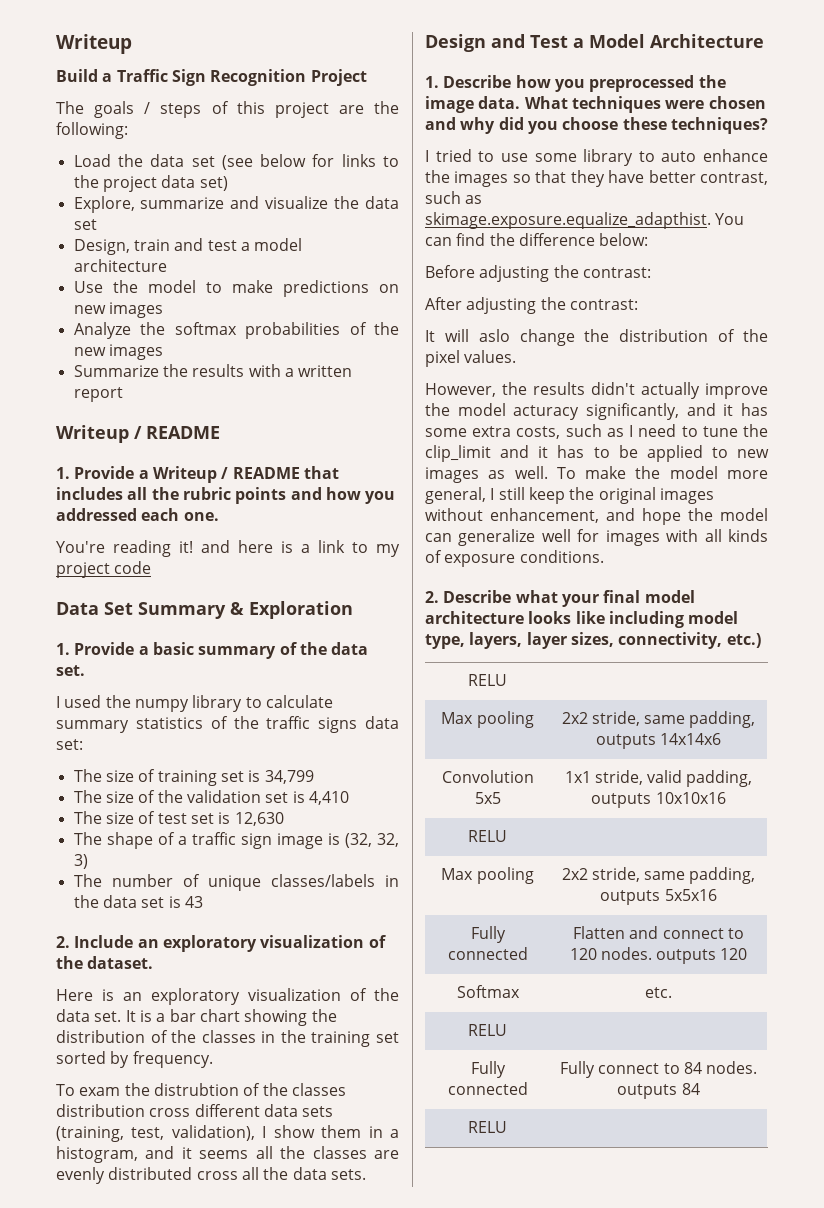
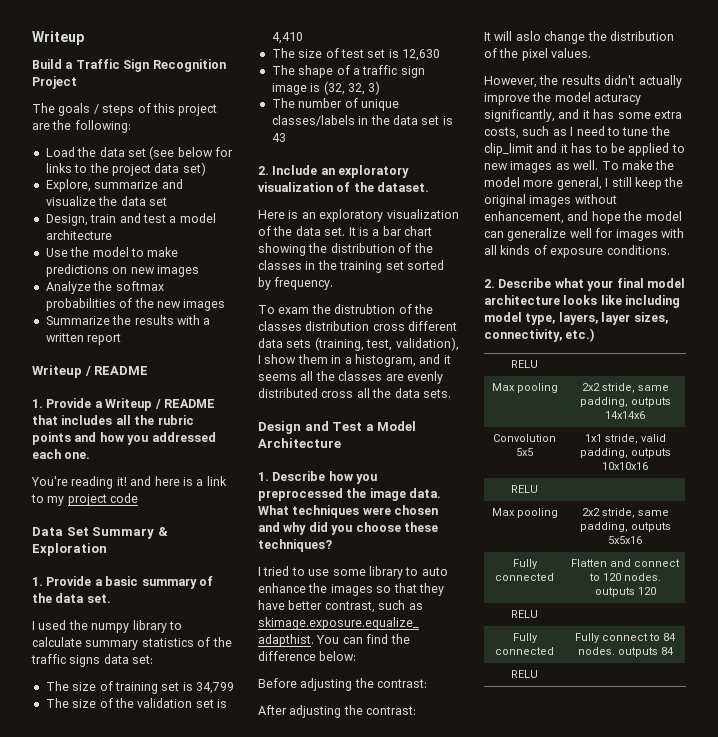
[456,985,520,998] [645,987,672,998] // Softmax | etc. -> (656, 591) none

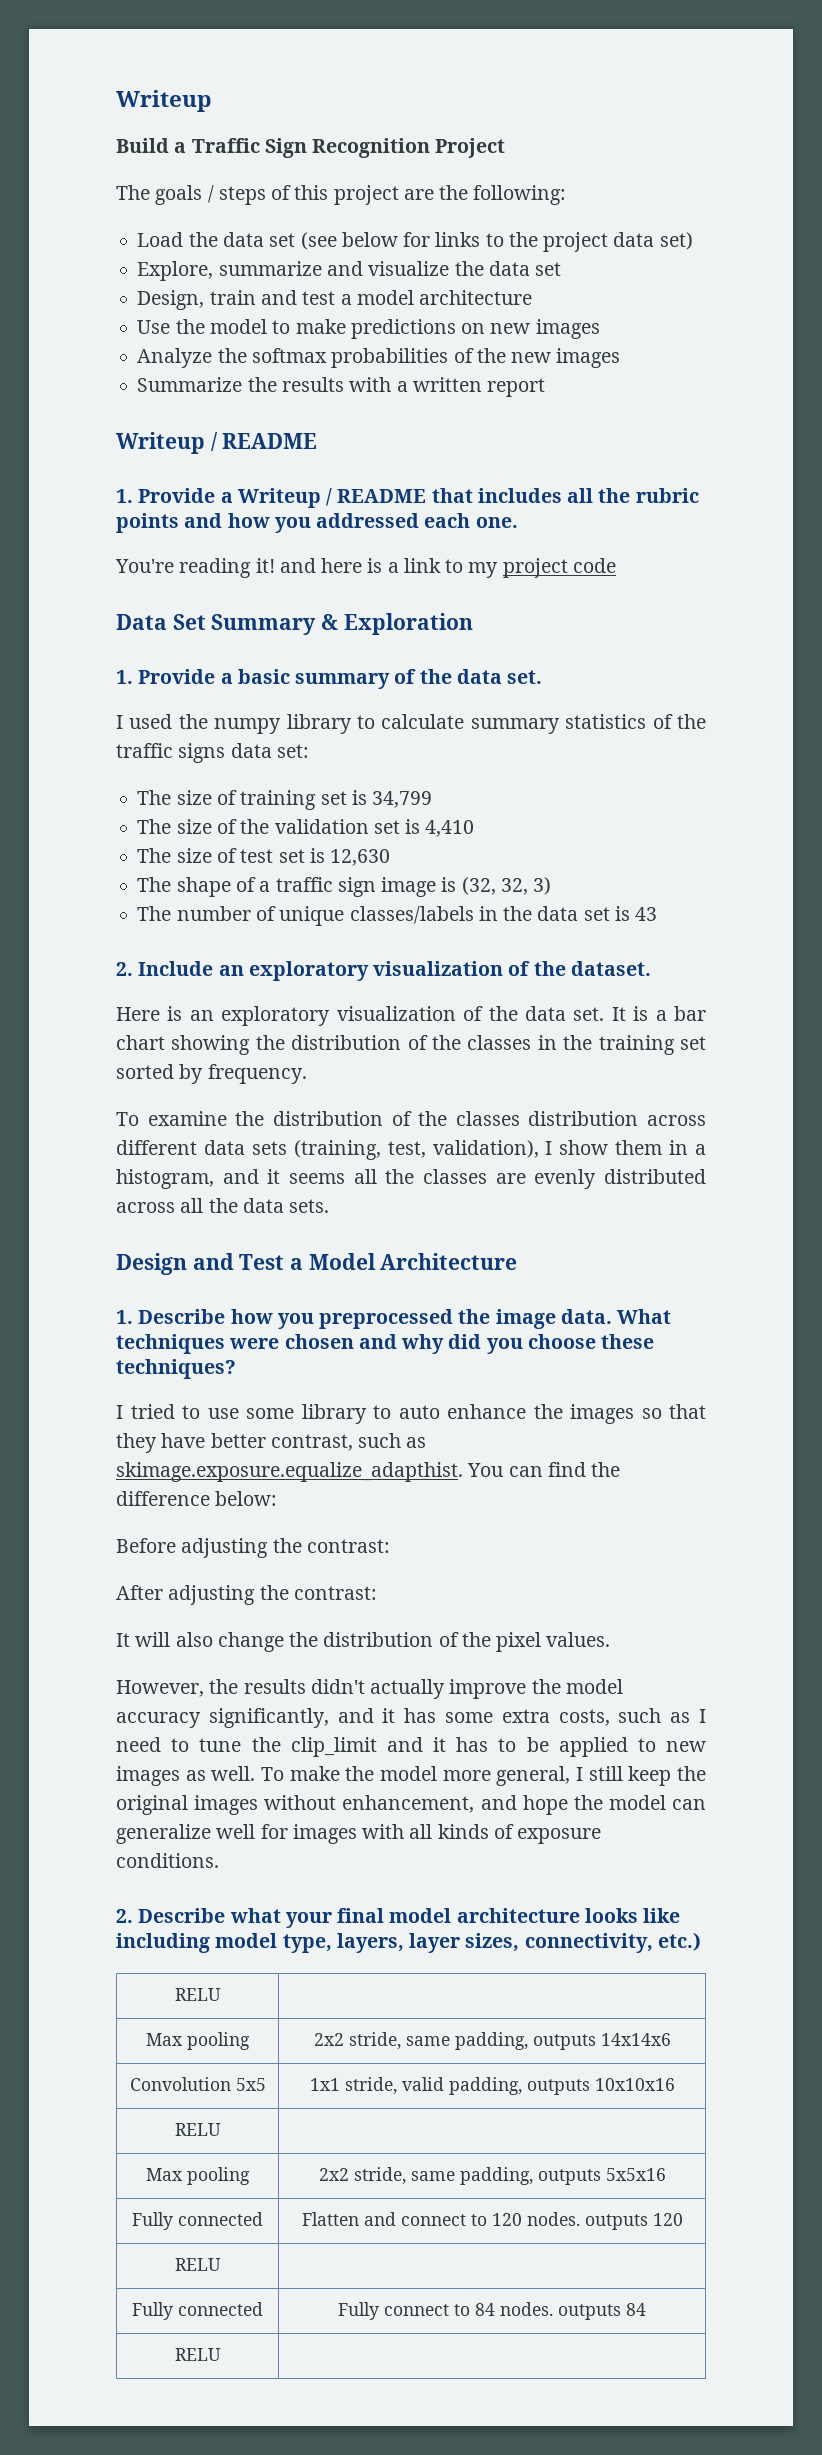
[278,304,396,314] exam the distrubtion -> [147,1111,383,1126] examine the distribution
[372,324,405,331] cross -> [647,1115,706,1126] across
[321,391,354,398] cross -> [116,1202,175,1213] across
[515,31,541,41] aslo -> [175,1632,213,1647] also
[594,93,642,105] acturacy -> [116,1712,201,1728] accuracy

